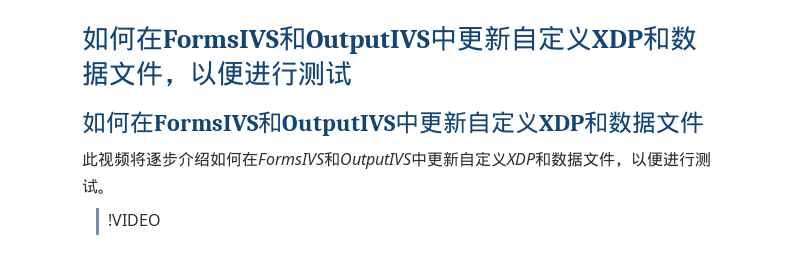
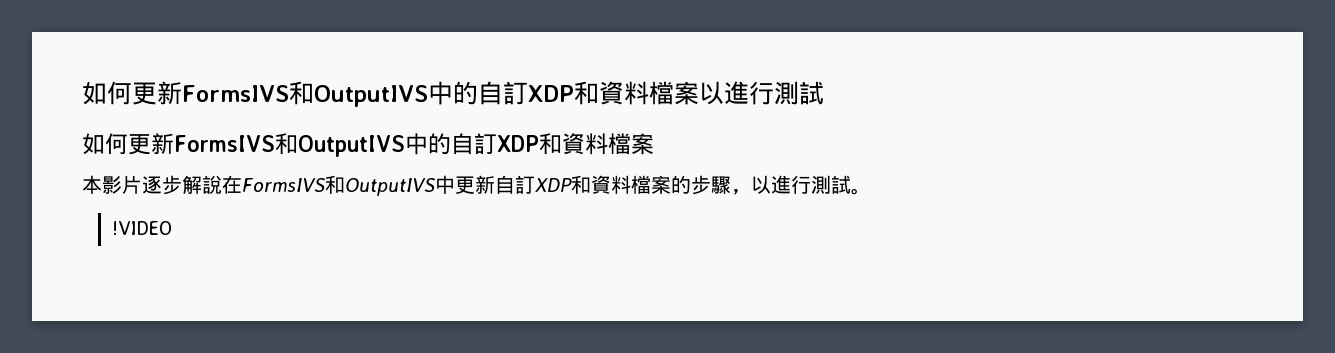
[82,25,697,54] [82,61,352,87] [82,111,704,136] [82,151,711,169] [82,179,98,194] 如何在FormsIVS和OutputIVS中更新自定义XDP和数据文件，以便进行测试 // 如何在FormsIVS和OutputIVS中更新自定义XDP和数据文件 // 此视频将逐步介绍如何在FormsIVS和OutputIVS中更新自定义XDP和数据文件，以便进行测试 -> [82,81,824,107] [82,133,654,157] [82,175,851,196] 如何更新FormsIVS和OutputIVS中的自訂XDP和資料檔案以進行測試 // 如何更新FormsIVS和OutputIVS中的自訂XDP和資料檔案 // 本影片逐步解說在FormsIVS和OutputIVS中更新自訂XDP和資料檔案的步驟，以進行測試

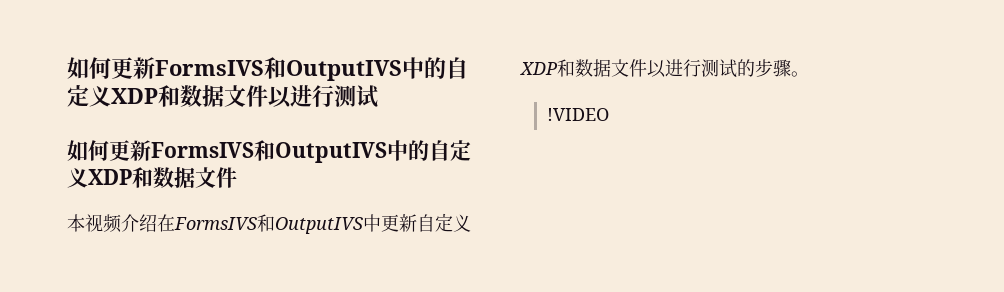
[82,81,824,107] [82,133,654,157] [82,175,222,195] 如何更新FormsIVS和OutputIVS中的自訂XDP和資料檔案以進行測試 // 如何更新FormsIVS和OutputIVS中的自訂XDP和資料檔案 // 本影片逐步解說 -> [67,57,468,81] [67,85,378,108] [67,140,471,163] [67,167,237,188] [67,214,157,233] 如何更新FormsIVS和OutputIVS中的自定义XDP和数据文件以进行测试 // 如何更新FormsIVS和OutputIVS中的自定义XDP和数据文件 // 本视频介绍
[515,175,851,195] 訂XDP和資料檔案的步驟，以進行測試 -> [435,213,471,232] [520,59,791,78] 定义XDP和数据文件以进行测试的步骤

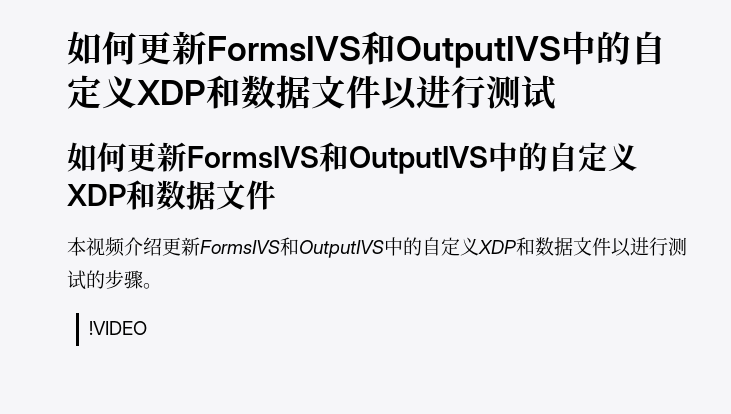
[157,214,417,234] 在FormsIVS和OutputIVS中更新 -> [162,237,422,258] 更新FormsIVS和OutputIVS中的

